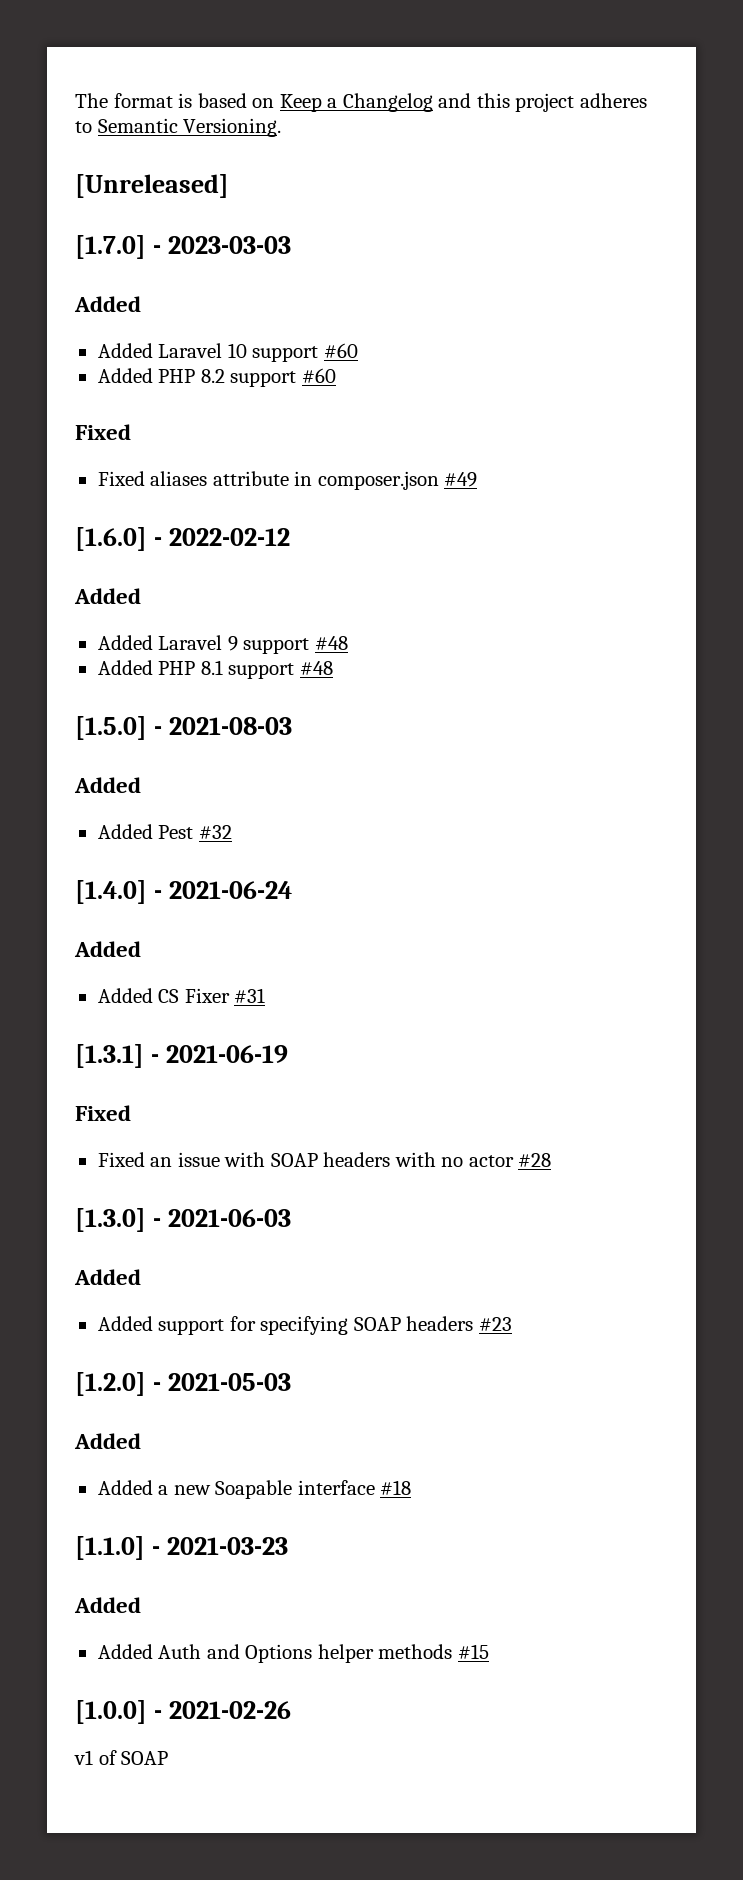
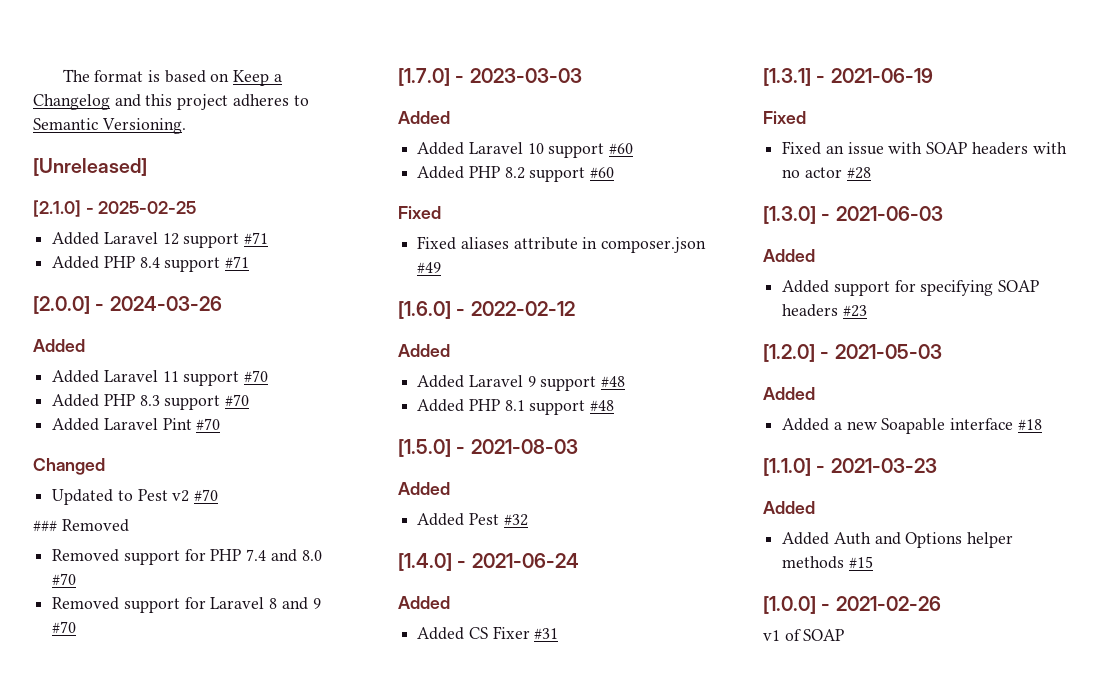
(229, 186) none -> [33,200,197,217] [52,232,269,248] [52,256,250,272] [33,296,222,314] [33,339,85,352] [52,370,269,386] [52,394,250,410] [52,418,221,431] [33,458,105,475] [52,489,219,505] [33,519,129,532] [52,549,322,565] [52,573,77,586] [52,597,321,613] [52,621,77,634] // [2.1.0] - 2025-02-25 // Added Laravel 12 support #71 // Added PHP 8.4 support #71 // [2.0.0] - 2024-03-26 // Added // Added Laravel 11 support #70 // Added PHP 8.3 support #70 // Added Laravel Pint #70 // Changed // Updated to Pest v2 #70 // ### Removed // Removed support for PHP 7.4 and 8.0 #70 // Removed support for Laravel 8 and 9 #70

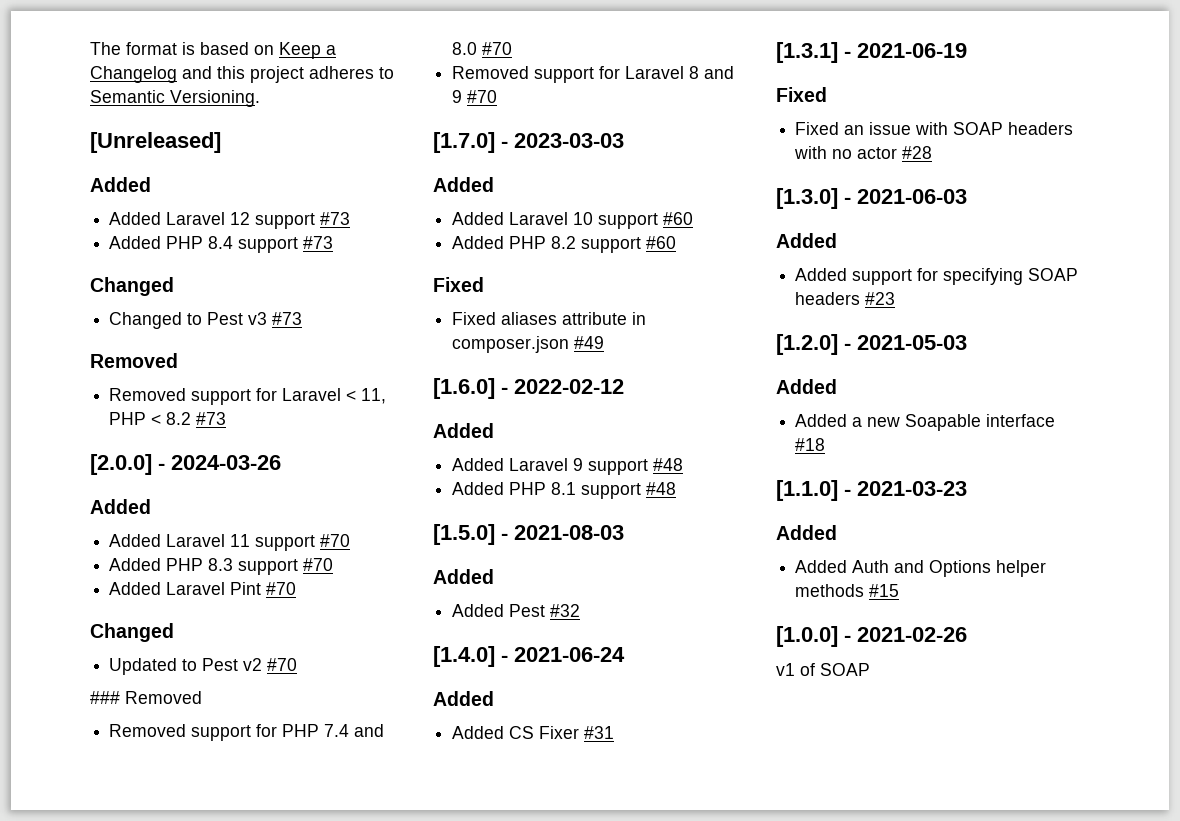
[33,200,197,217] [2.1.0] - 2025-02-25 -> [90,177,151,192] Added
[244,232,269,245] #71 -> [320,212,351,225] #73
[225,256,250,269] #71 -> [303,236,334,249] [90,277,174,296] [109,312,303,329] [90,353,178,368] [109,388,387,405] [109,412,227,425] #73 // Changed // Changed to Pest v3 #73 // Removed // Removed support for Laravel < 11, PHP < 8.2 #73

